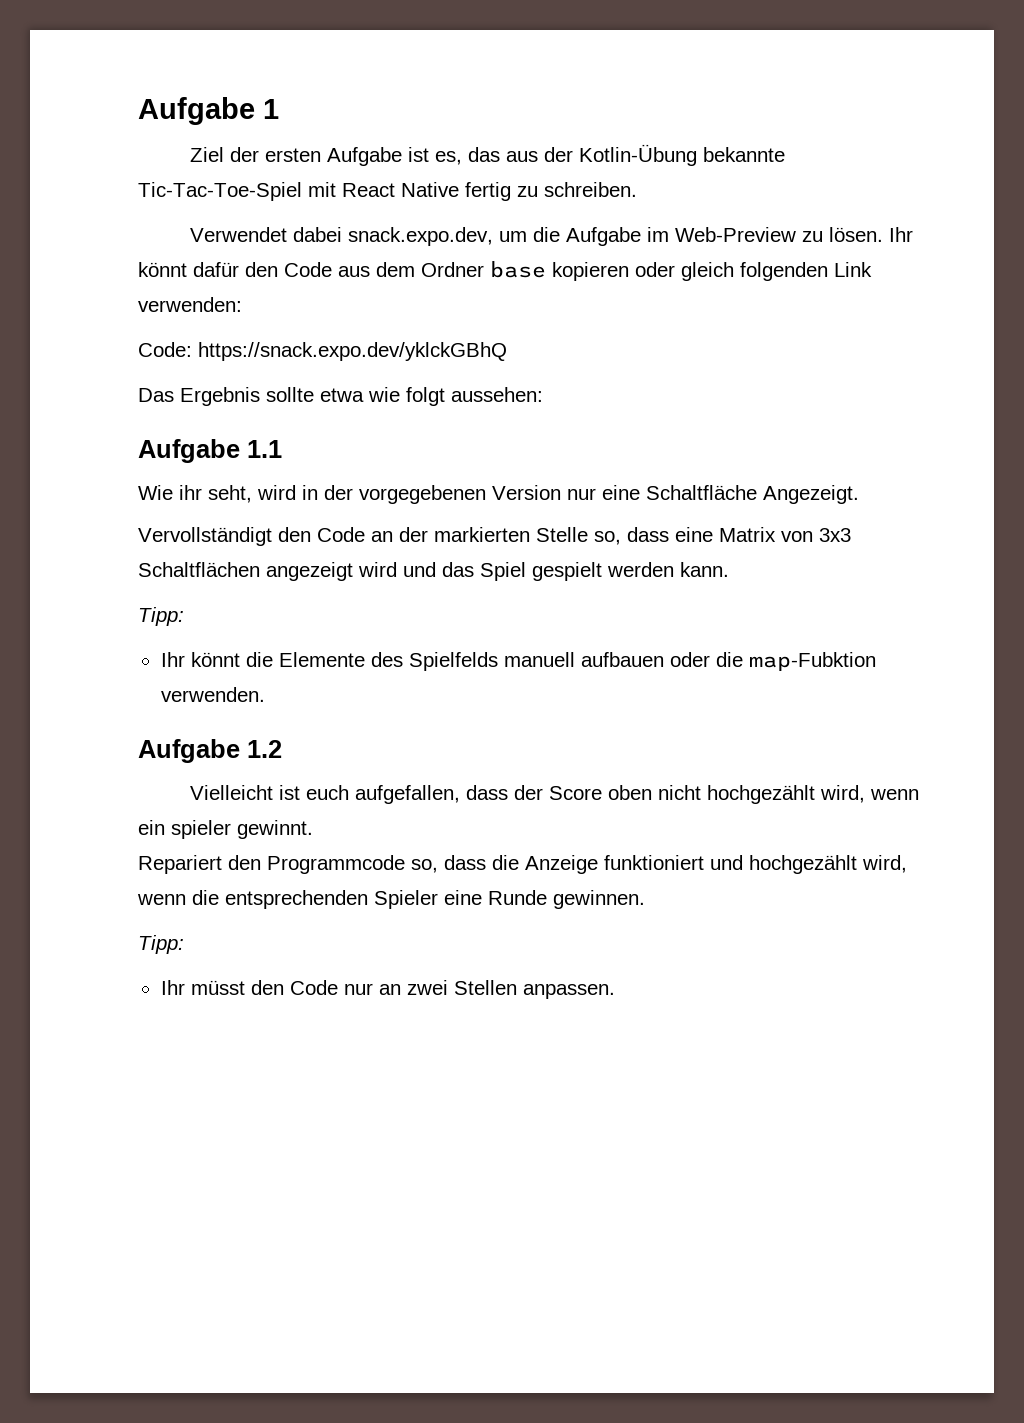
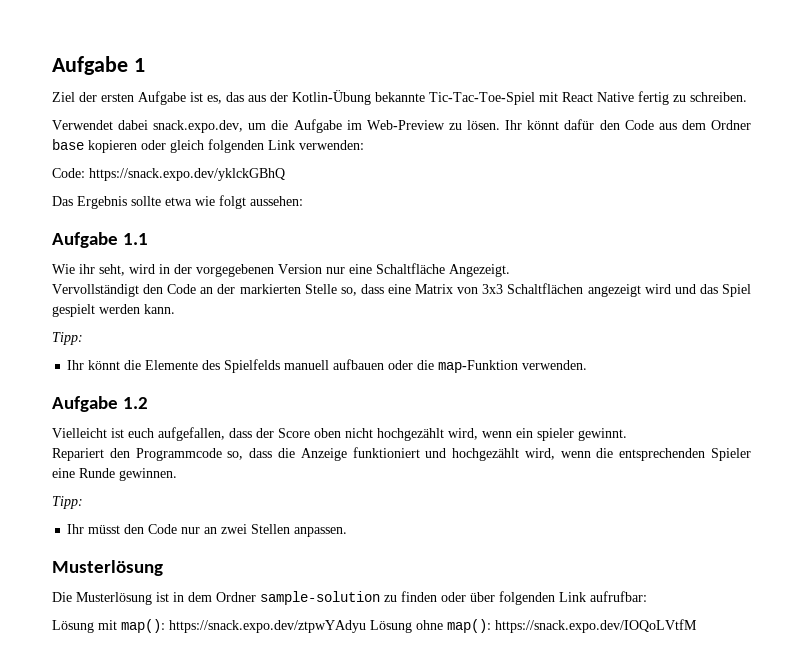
[748,652,876,671] map-Fubktion -> [438,360,519,373] map-Funktion
(615, 991) none -> [52,560,163,576] [52,591,647,605] [52,619,697,633] // Musterlösung // Die Musterlösung ist in dem Ordner sample-solution zu finden oder über folgenden Link aufrufbar: // Lösung mit map(): https://snack.expo.dev/ztpwYAdyu Lösung ohne map(): https://snack.expo.dev/IOQoLVtfM

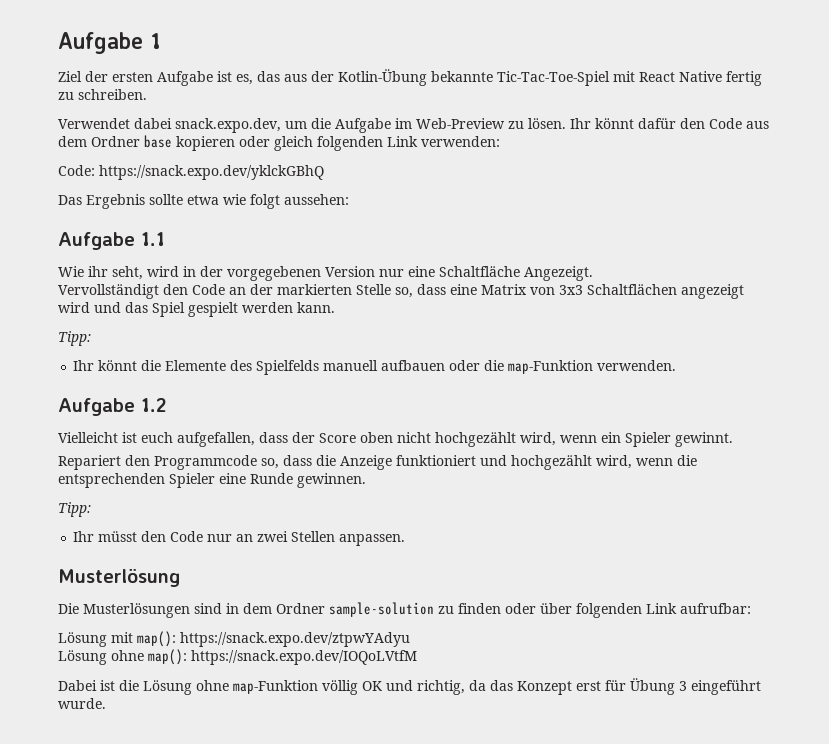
[537,428,574,441] spieler -> [625,432,671,447] Spieler
[76,592,169,605] Musterlösung ist -> [83,603,222,618] Musterlösungen sind
(366, 626) none -> (410, 639) //
(697, 626) none -> [58,678,761,695] [58,698,106,709] // Dabei ist die Lösung ohne map-Funktion völlig OK und richtig, da das Konzept erst für Übung 3 eingeführt wurde.

